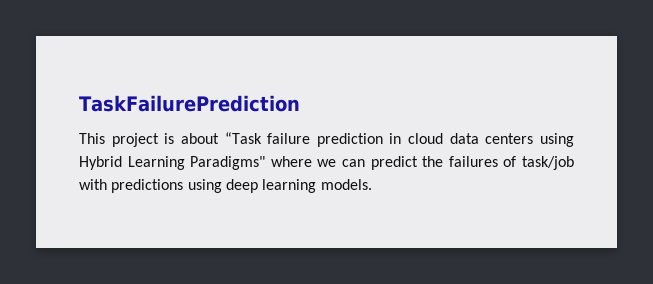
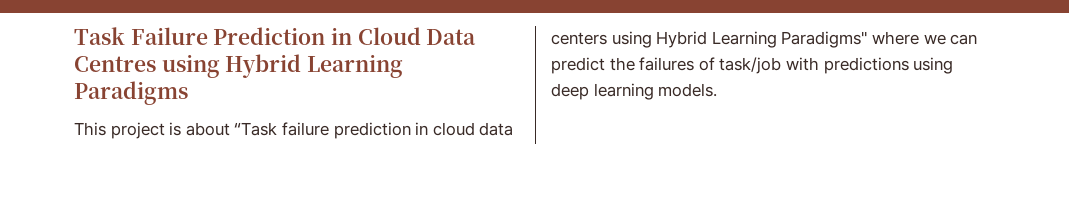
[79,95,300,112] TaskFailurePrediction -> [74,27,477,45] [74,54,404,78] [74,81,188,105] Task Failure Prediction in Cloud Data Centres using Hybrid Learning Paradigms

